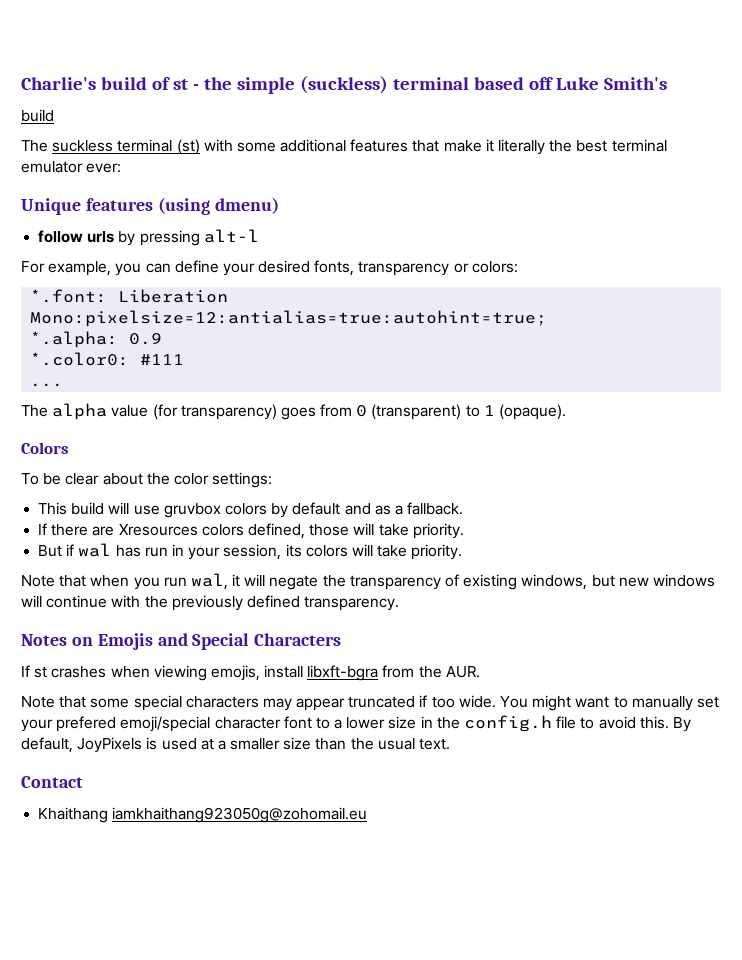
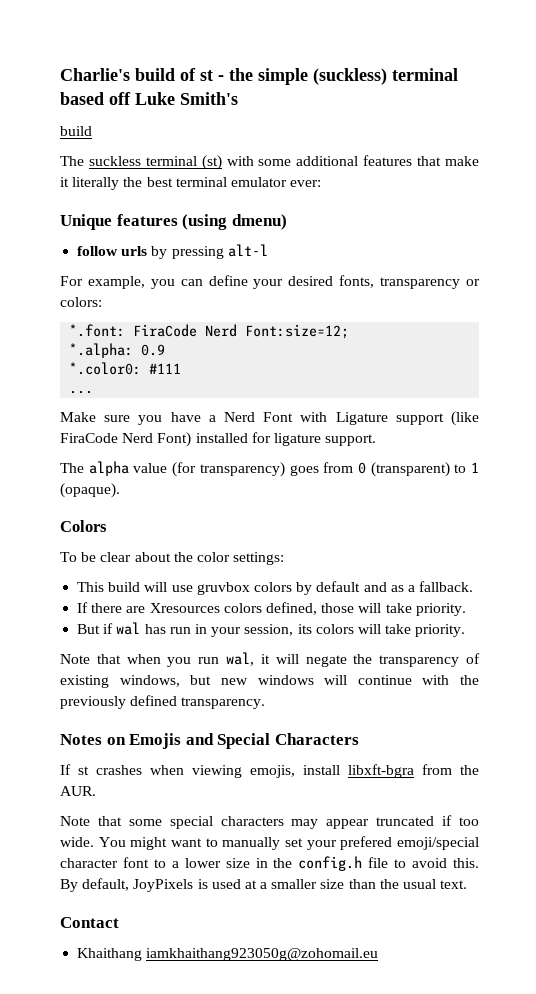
[118,289,229,303] [30,310,548,327] Liberation Mono:pixelsize=12:antialias=true:autohint=true; -> [133,324,350,339] FiraCode Nerd Font:size=12;
(64, 385) none -> [60,411,479,426] [60,432,377,447] // Make sure you have a Nerd Font with Ligature support (like FiraCode Nerd Font) installed for ligature support.

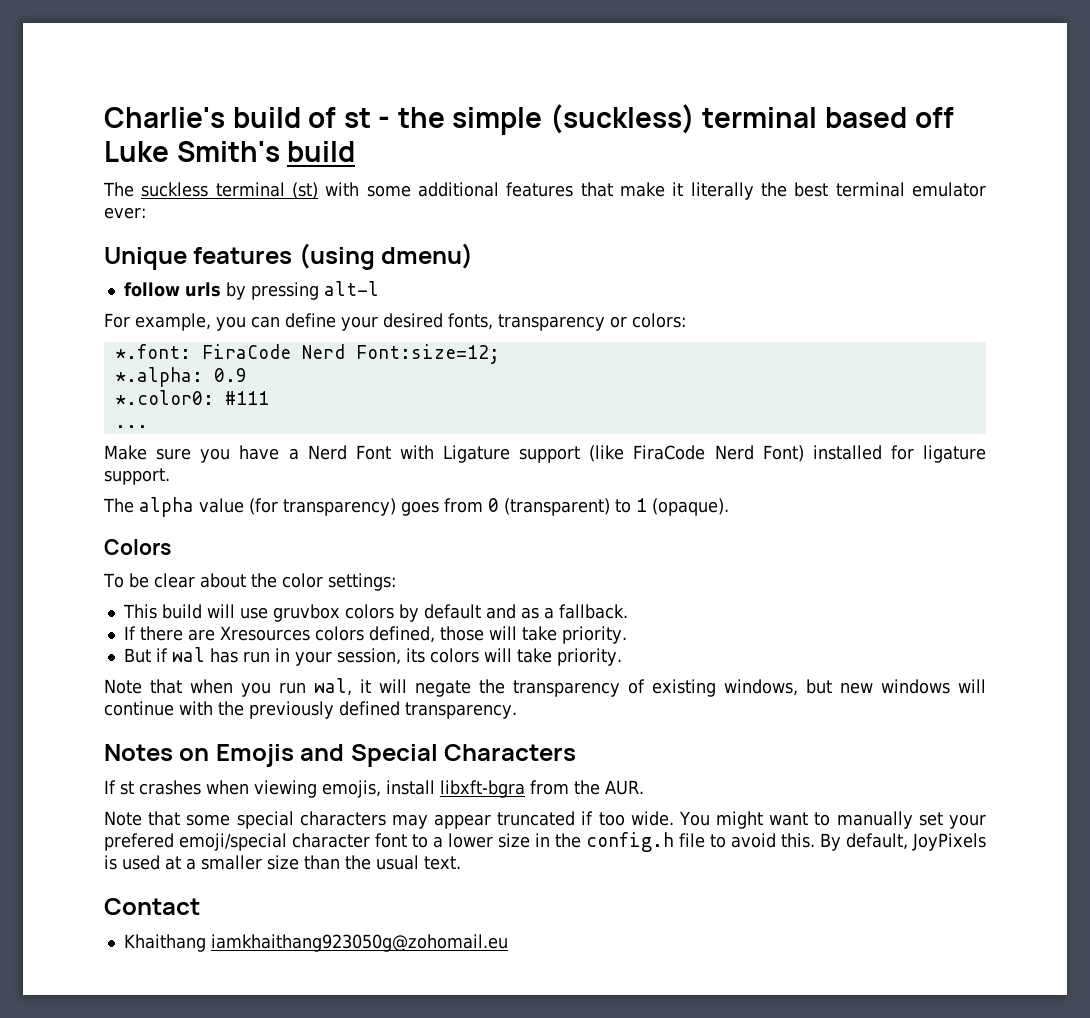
(238, 98) // -> (280, 151) none

